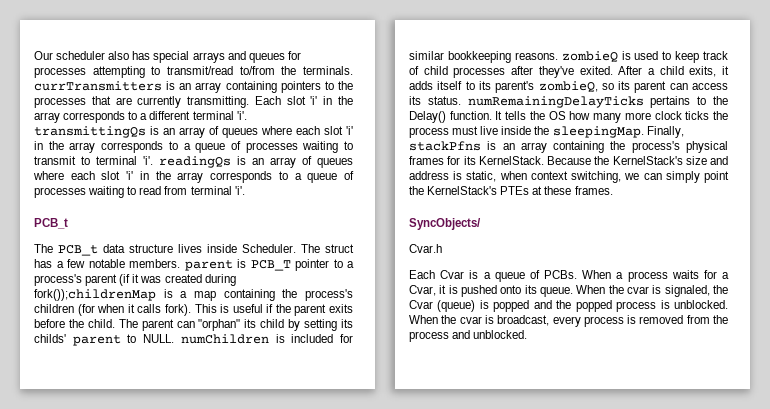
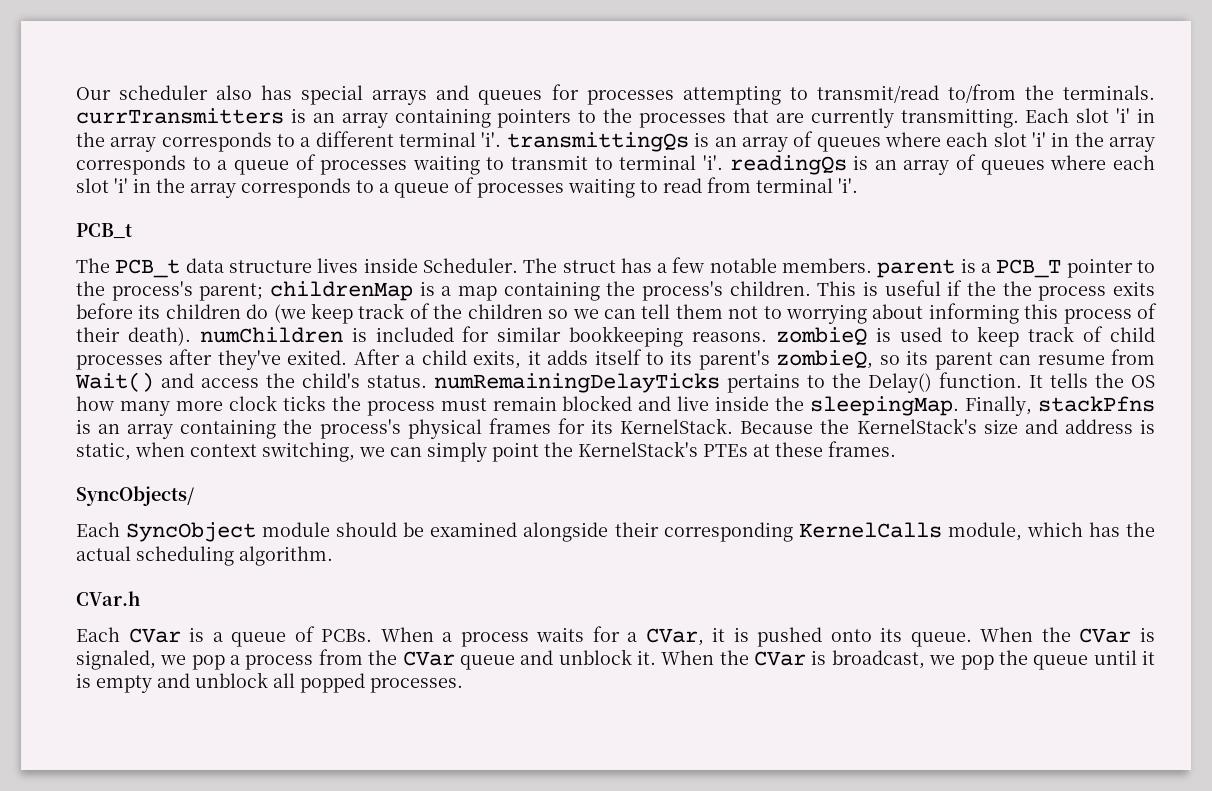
(246, 263) none -> [981,263,992,273] a
[347,261,354,268] [34,274,236,286] [34,289,156,301] a process's parent (if it was created during fork());childrenMap -> [76,281,413,301] the process's parent; childrenMap
[34,304,191,316] children (for when it calls fork). -> [729,281,811,296] children.
[294,304,353,316] [34,319,353,331] [34,334,175,346] parent exits before the child. The parent can "orphan" its child by setting its childs' parent to NULL. -> [1002,281,1155,301] [76,303,1157,324] [76,327,191,346] the process exits before its children do (we keep track of the children so we can tell them not to worrying about informing this process of their death).
[692,83,728,90] [409,96,421,105] access its -> [1037,349,1156,365] [75,372,360,392] resume from Wait() and access the child's
(479, 130) none -> [492,395,672,411] remain blocked and
[409,244,442,253] [409,270,465,279] Cvar.h // Each Cvar -> [76,522,1156,542] [76,546,333,566] [76,591,140,606] [76,627,181,643] Each SyncObject module should be examined alongside their corresponding KernelCalls module, which has the actual scheduling algorithm. // CVar.h // Each CVar
[409,285,436,296] Cvar, -> [645,628,704,646] CVar,
[627,286,649,294] cvar -> [1079,628,1132,643] CVar
[713,285,728,294] [409,300,728,312] [409,315,482,324] the Cvar (queue) is popped and the popped process is unblocked. When the cvar -> [160,649,807,670] we pop a process from the CVar queue and unblock it. When the CVar
[552,315,728,327] [409,330,528,342] every process is removed from the process and unblocked. -> [929,650,1156,670] [76,672,463,693] we pop the queue until it is empty and unblock all popped processes.

